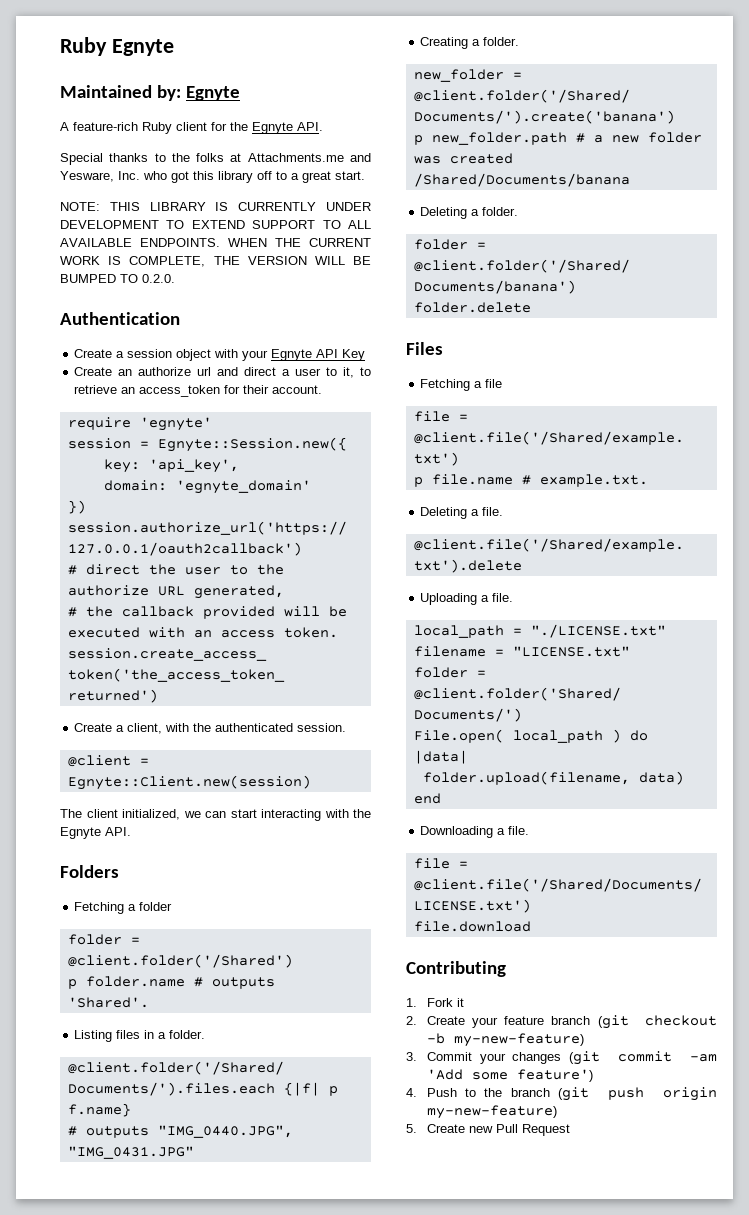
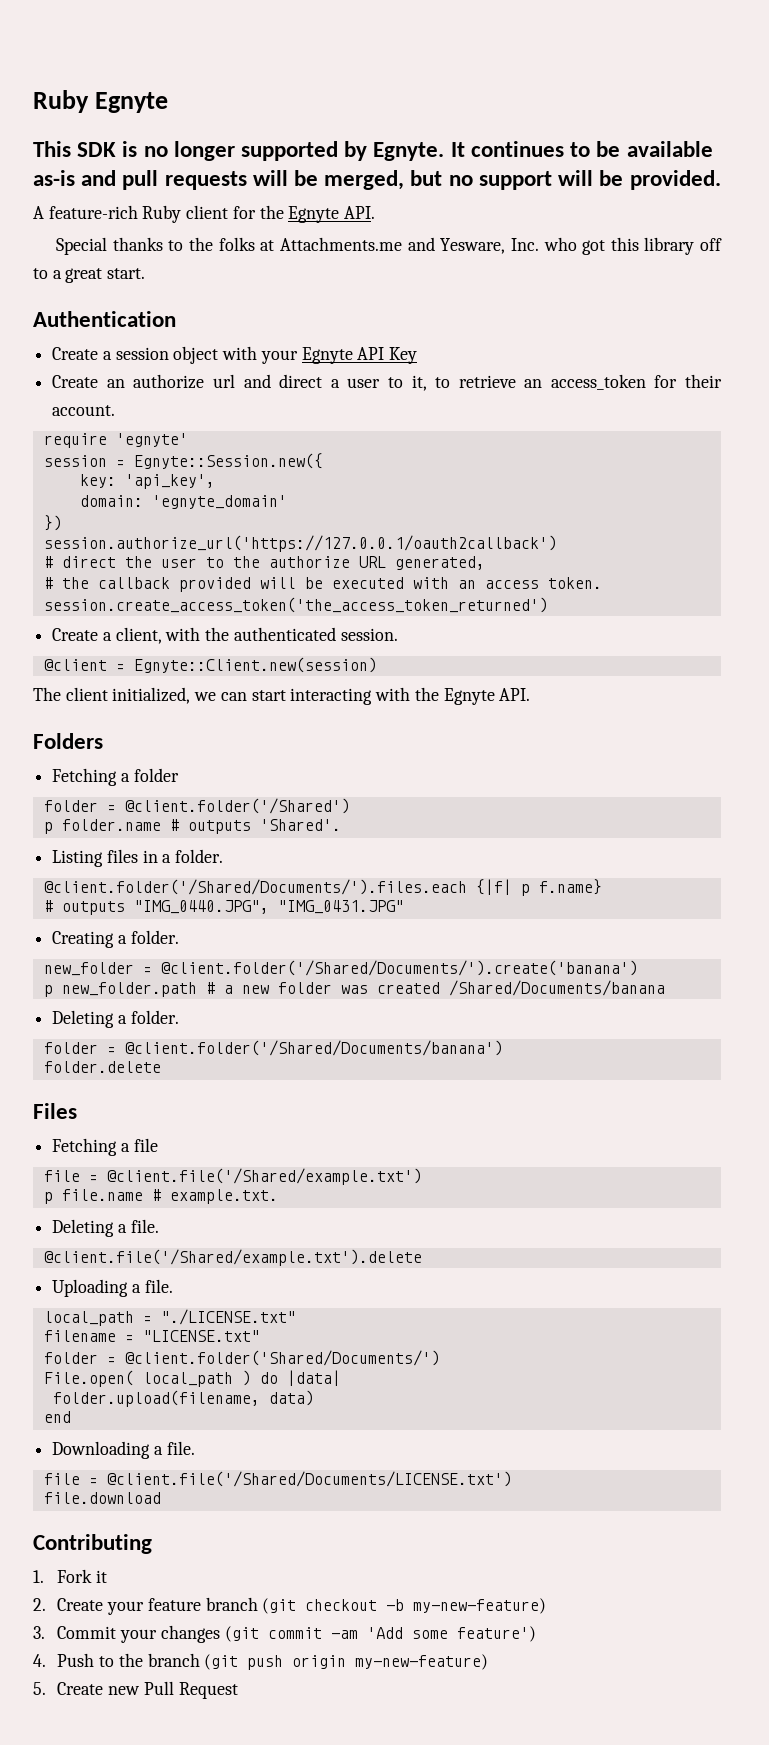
[60,85,240,101] Maintained by: Egnyte -> [33,141,713,161] [33,170,721,190] This SDK is no longer supported by Egnyte. It continues to be available as-is and pull requests will be merged, but no support will be provided.
[60,202,372,211] [60,220,371,229] [60,238,371,247] [60,256,371,267] [60,274,175,283] // NOTE: THIS LIBRARY IS CURRENTLY UNDER DEVELOPMENT TO EXTEND SUPPORT TO ALL AVAILABLE ENDPOINTS. WHEN THE CURRENT WORK IS COMPLETE, THE VERSION WILL BE BUMPED TO 0.2.0. -> (146, 273) none

